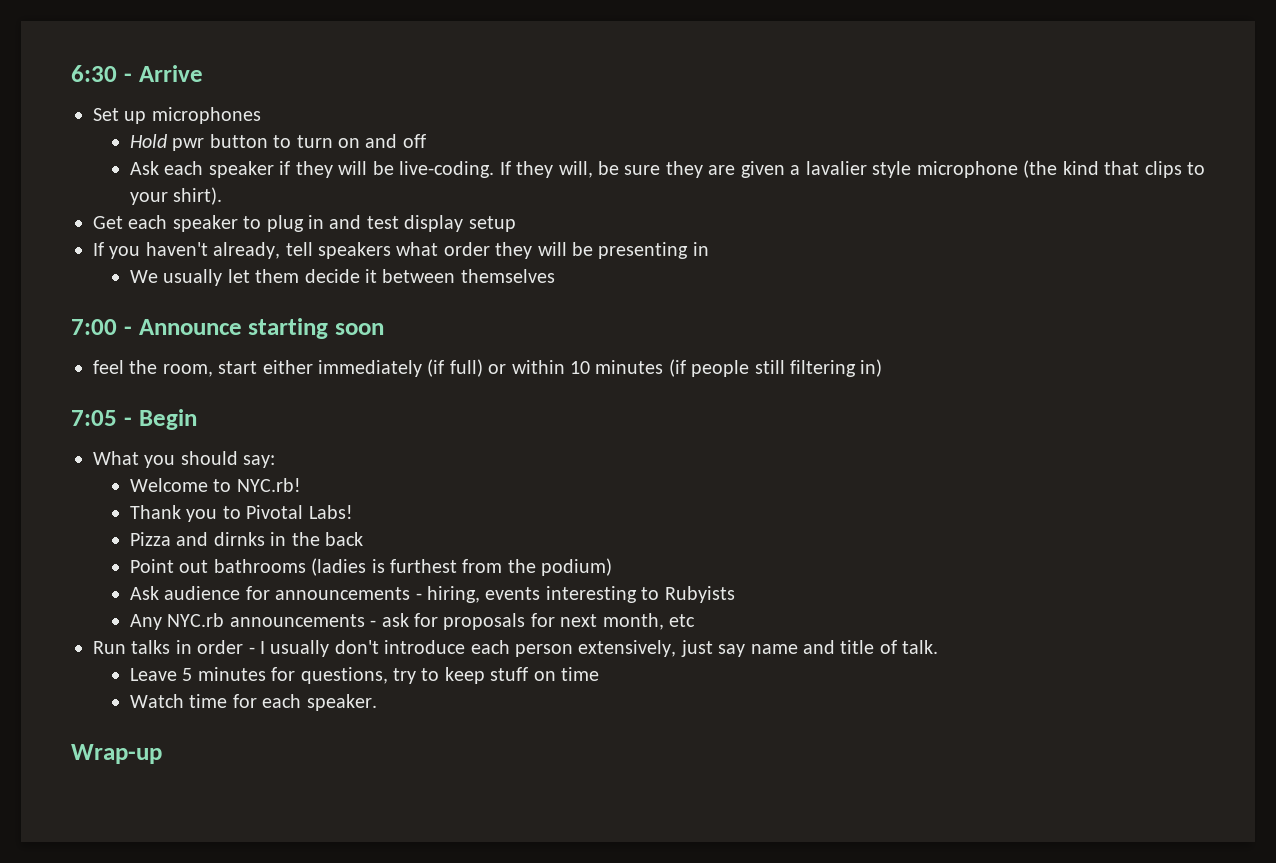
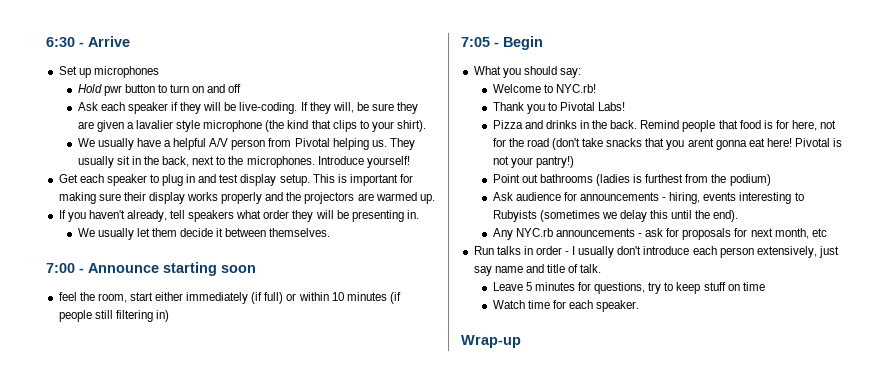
(223, 196) none -> [77,138,415,150] [77,156,410,168] // We usually have a helpful A/V person from Pivotal helping us. They usually sit in the back, next to the microphones. Introduce yourself!
[468,216,516,232] setup -> [279,174,414,186] [58,192,435,204] setup. This is important for making sure their display works properly and the projectors are warmed up.
[692,242,709,256] in -> [406,210,419,219] in.
[460,269,555,283] themselves -> [269,228,331,237] themselves.
[213,532,363,546] dirnks in the back -> [545,120,837,132] [492,138,843,150] [492,156,574,168] drinks in the back. Remind people that food is for here, not for the road (don't take snacks that you arent gonna eat here! Pivotal is not your pantry!)
(735, 594) none -> [539,210,739,222] (sometimes we delay this until the end).

